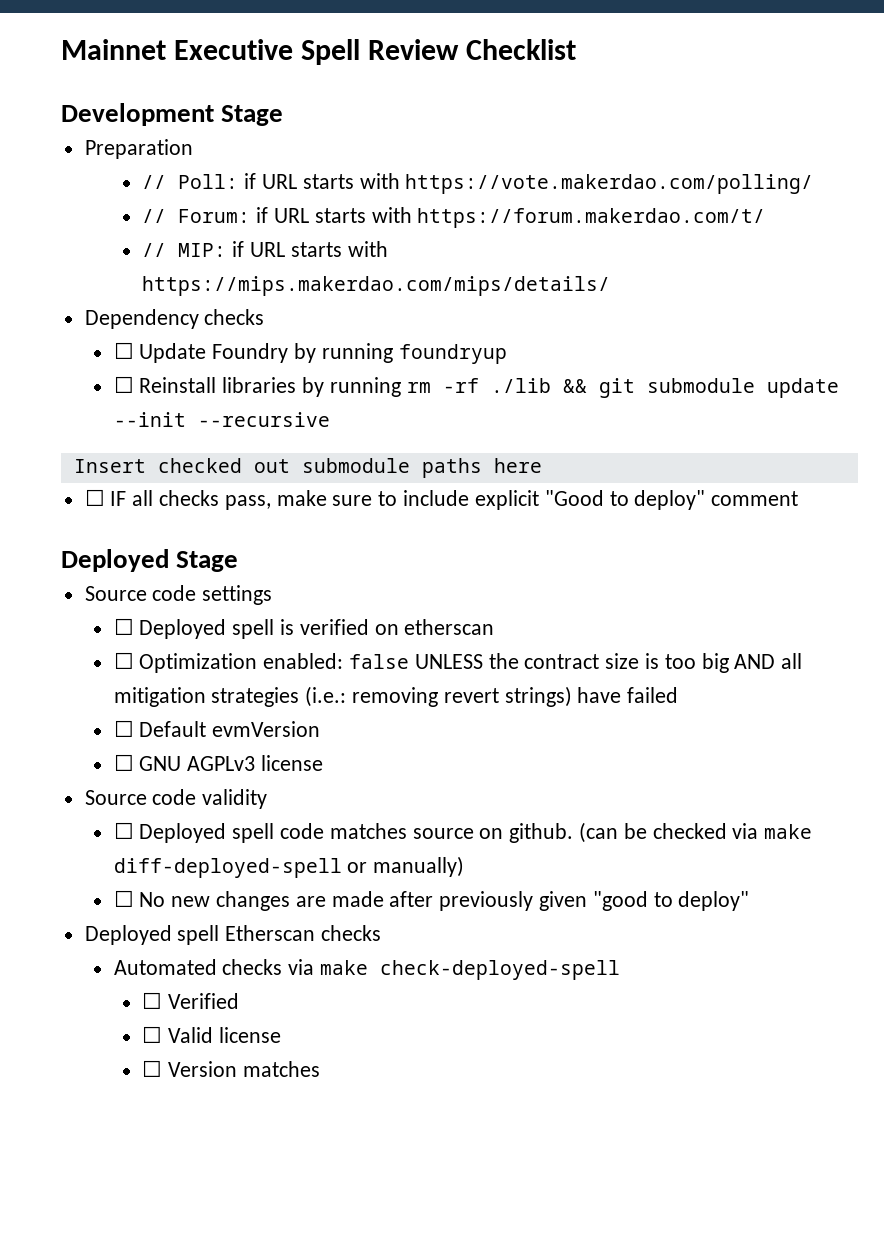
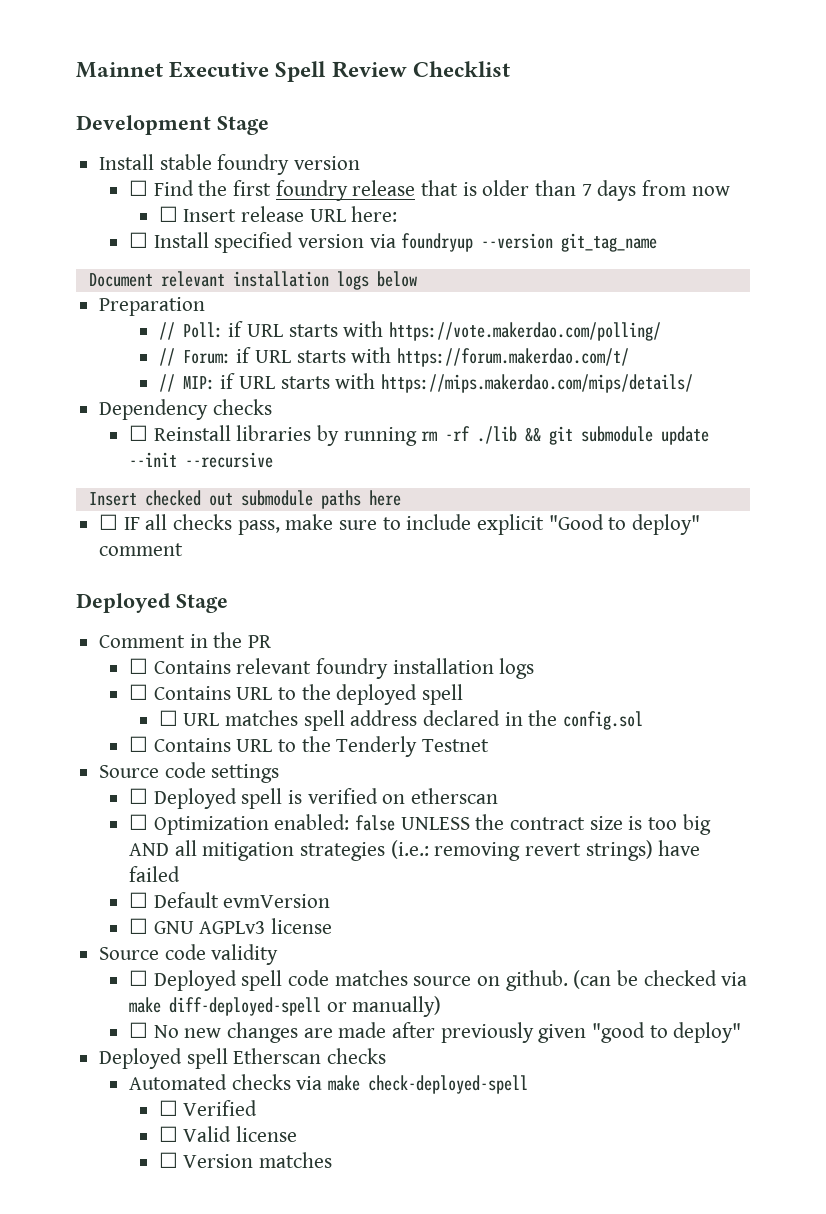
(284, 115) none -> [99,154,361,175] [128,180,730,201] [158,206,398,222] [128,232,658,253] [88,271,417,290] // Install stable foundry version // ☐ Find the first foundry release that is older than 7 days from now // ☐ Insert release URL here: // ☐ Install specified version via foundryup --version git_tag_name // Document relevant installation logs below
[113,342,507,364] // ☐ Update Foundry by running foundryup -> (272, 407) none
(239, 561) none -> [99,632,273,648] [128,658,535,679] [128,684,463,705] [158,710,643,731] [128,736,489,757] // Comment in the PR // ☐ Contains relevant foundry installation logs // ☐ Contains URL to the deployed spell // ☐ URL matches spell address declared in the config.sol // ☐ Contains URL to the Tenderly Testnet

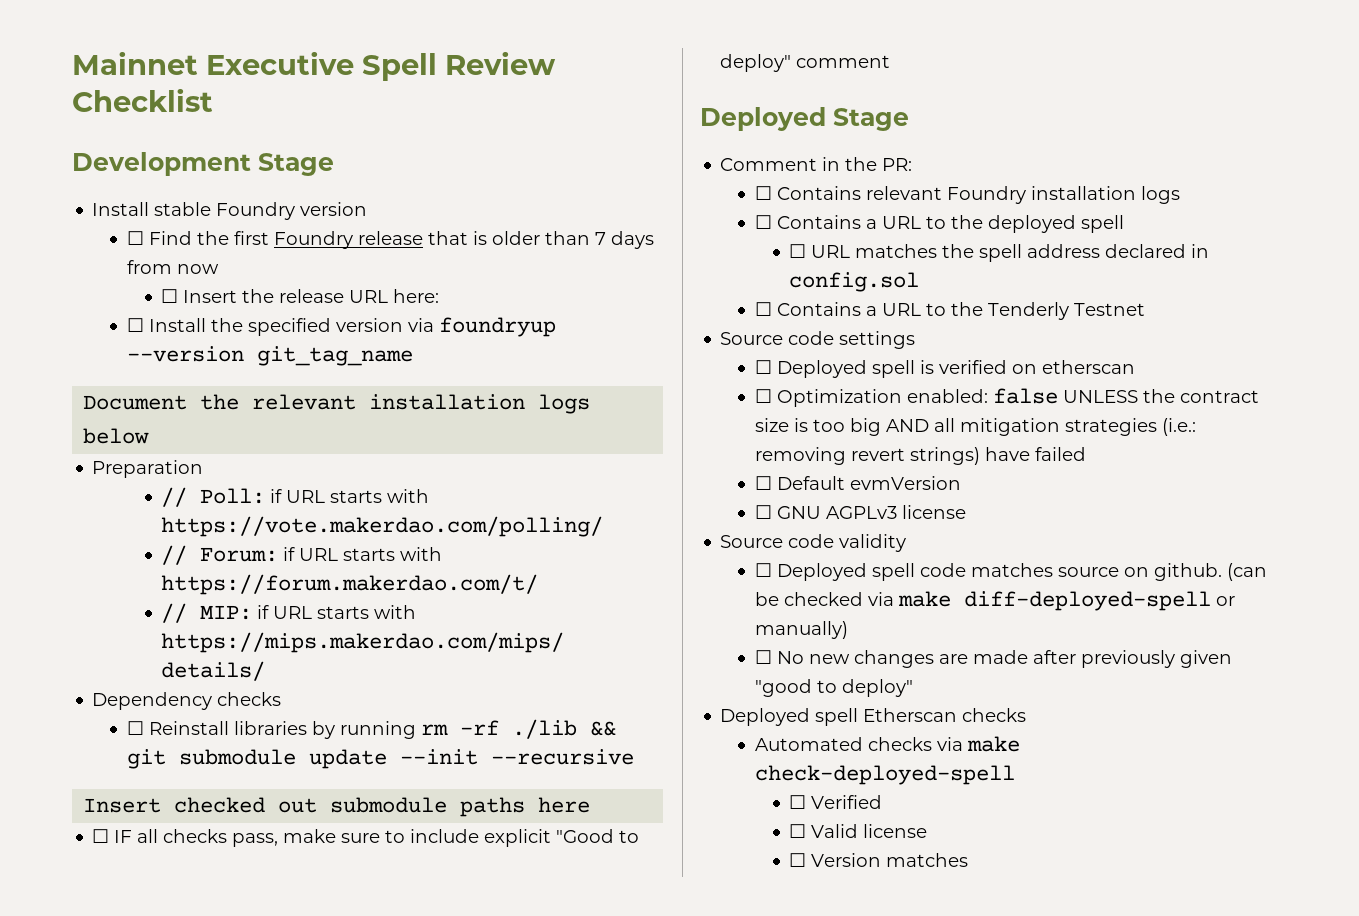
[217,154,290,175] foundry -> [216,202,296,220] Foundry
[275,180,348,201] foundry -> [273,231,353,249] Foundry
(237, 215) none -> [242,289,275,303] the
(209, 240) none -> [210,318,243,332] the
(153, 280) none -> [200,394,240,410] the
[248,635,273,648] PR -> [882,158,913,171] PR:
[315,658,388,679] foundry -> [946,186,1026,204] Foundry
(231, 693) none -> [865,219,877,229] a
(298, 718) none -> [942,244,975,258] the
[528,710,558,726] the -> (1210, 251) none
(231, 745) none -> [865,306,877,316] a

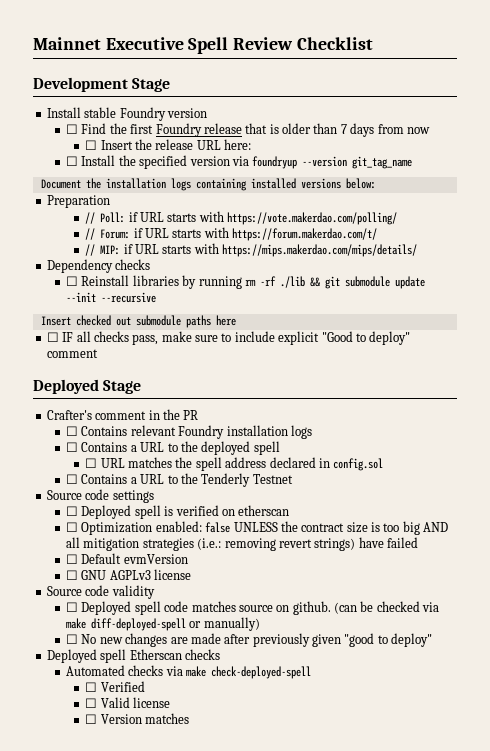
[252,394,591,414] [83,428,150,444] relevant installation logs below -> [105,178,376,191] installation logs containing installed versions below:
[720,158,818,171] Comment -> [46,410,147,420] Crafter's comment
[882,158,913,171] PR: -> [183,410,199,420] PR

